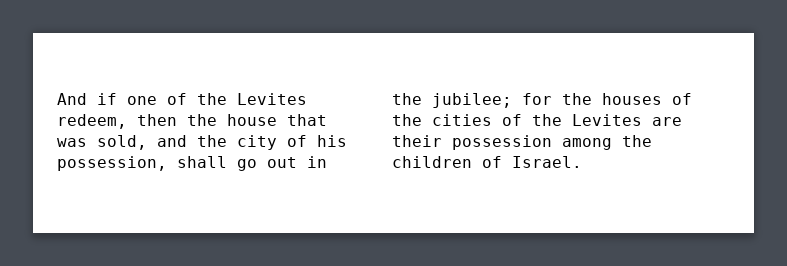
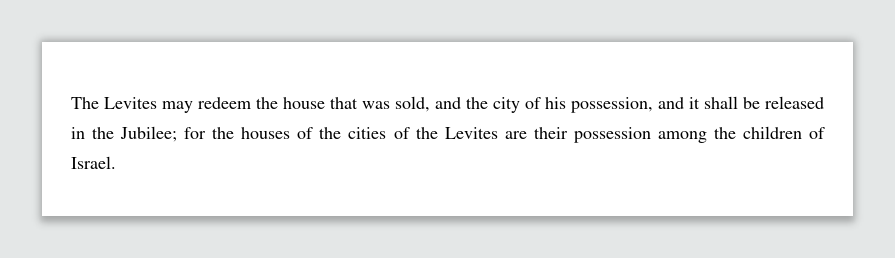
[57,93,307,105] [57,114,177,129] And if one of the Levites redeem, then -> [71,97,251,113] The Levites may redeem
[177,156,297,171] shall go out -> [658,96,824,109] and it shall be released
[432,93,512,108] jubilee; -> [120,126,178,142] Jubilee;

